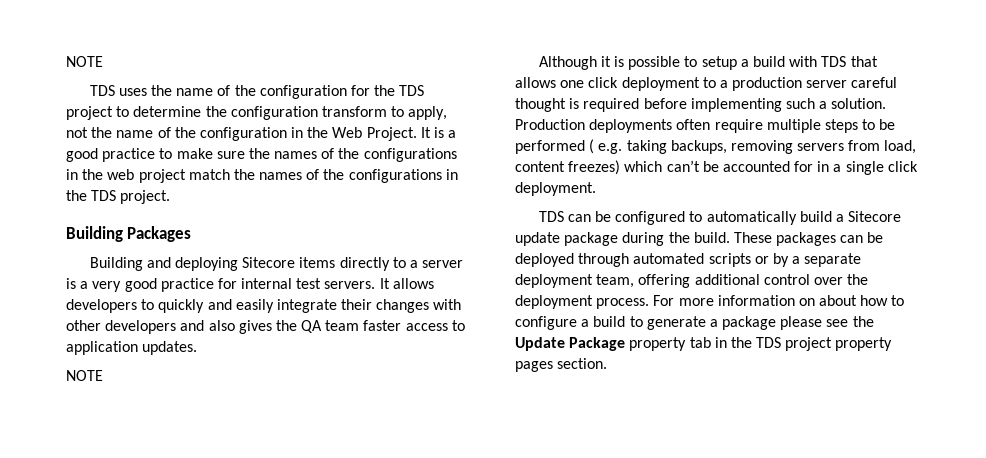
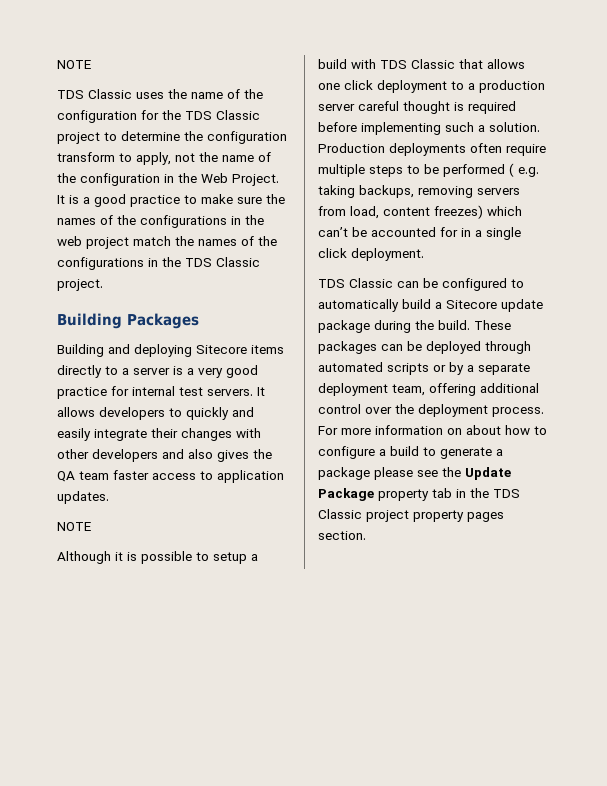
(115, 90) none -> [88,89,132,99] Classic
(425, 90) none -> [216,110,260,120] Classic
(117, 195) none -> [216,257,260,267] Classic
(847, 61) none -> [411,59,455,69] Classic
(564, 216) none -> [349,278,393,288] Classic
(782, 342) none -> [318,509,362,519] Classic

